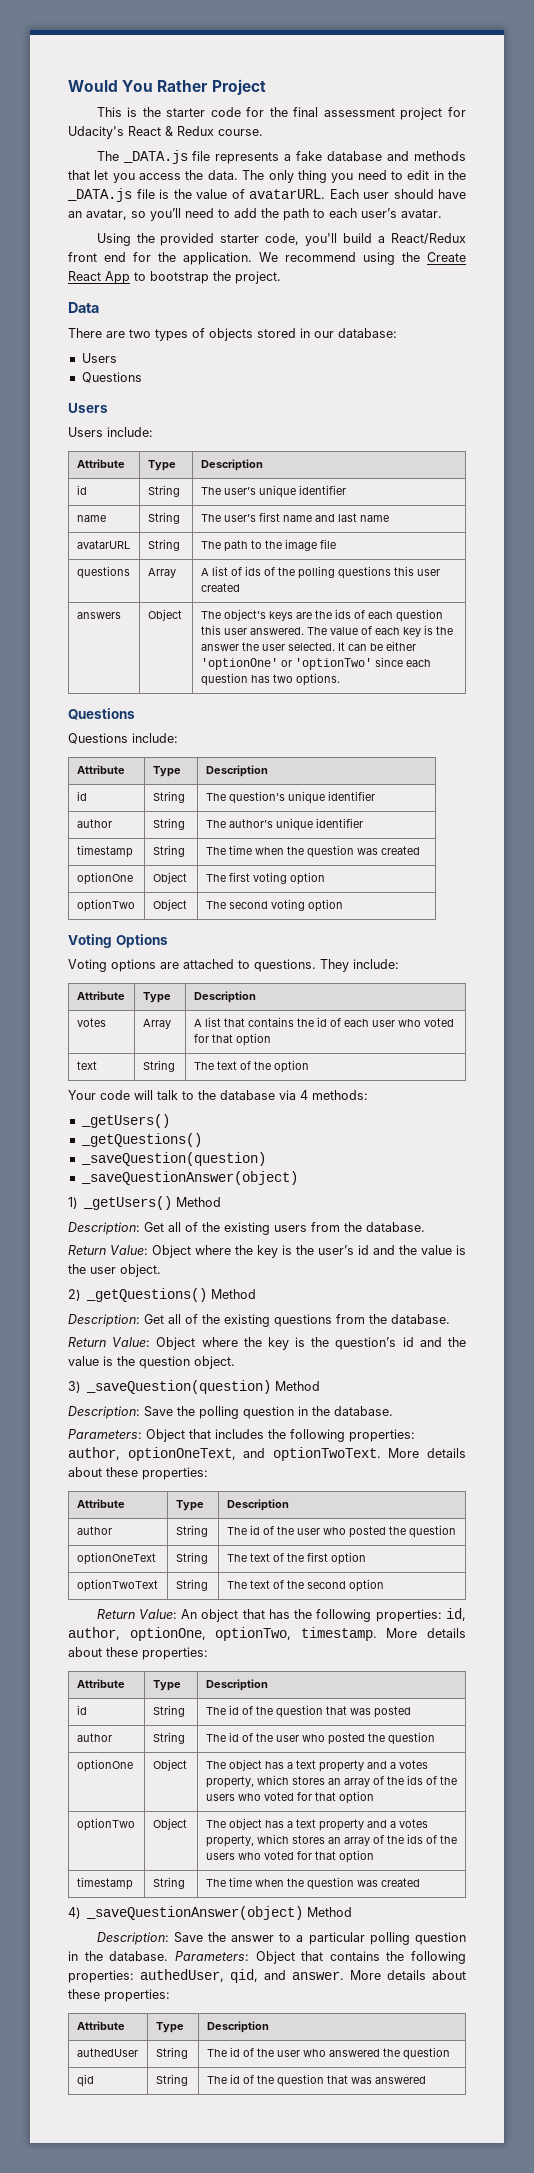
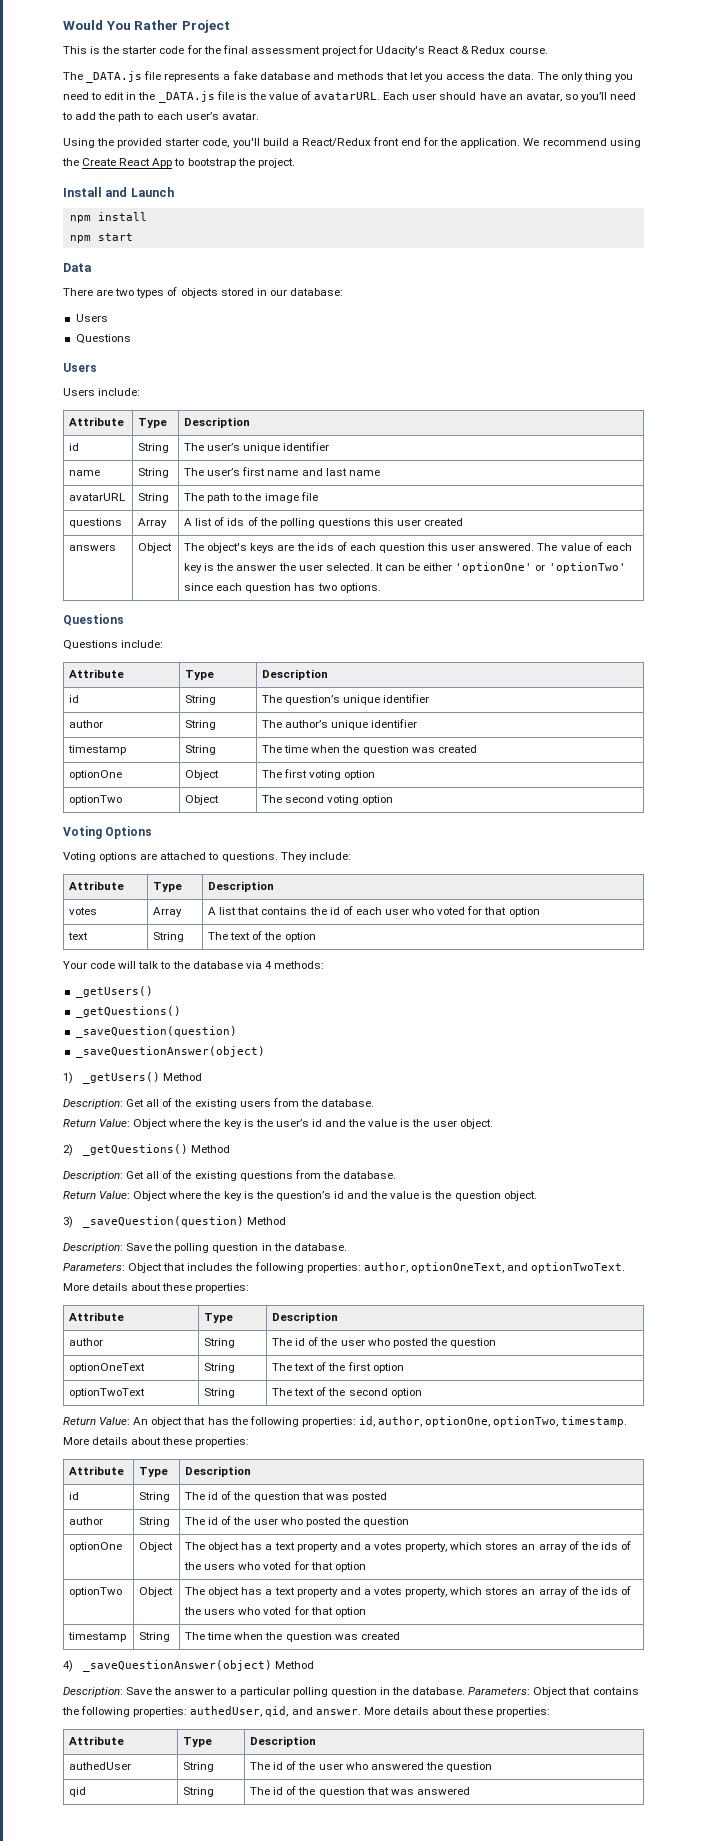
(281, 277) none -> [63,187,174,197] [69,212,147,223] [69,233,133,243] // Install and Launch // npm install // npm start

